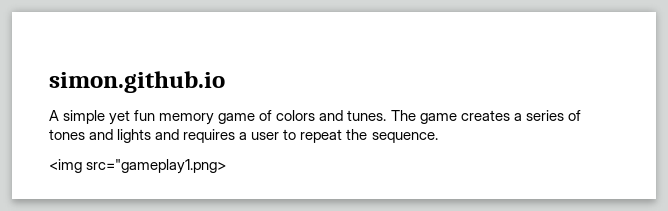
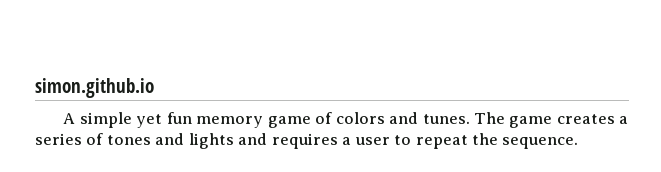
[49,159,227,174] // <img src="gameplay1.png> -> (579, 143) none

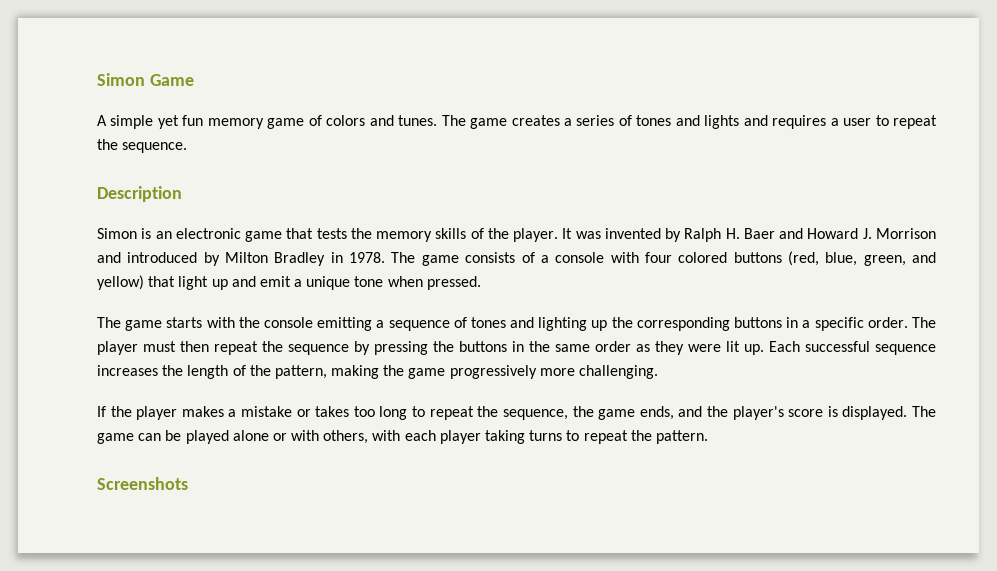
[35,78,154,98] simon.github.io -> [97,73,194,86] Simon Game
(579, 143) none -> [97,186,182,202] [97,228,936,242] [97,251,937,266] [97,275,481,290] [97,317,936,331] [97,341,936,355] [97,365,659,379] [97,406,936,420] [97,430,708,444] [97,477,188,490] // Description // Simon is an electronic game that tests the memory skills of the player. It was invented by Ralph H. Baer and Howard J. Morrison and introduced by Milton Bradley in 1978. The game consists of a console with four colored buttons (red, blue, green, and yellow) that light up and emit a unique tone when pressed. // The game starts with the console emitting a sequence of tones and lighting up the corresponding buttons in a specific order. The player must then repeat the sequence by pressing the buttons in the same order as they were lit up. Each successful sequence increases the length of the pattern, making the game progressively more challenging. // If the player makes a mistake or takes too long to repeat the sequence, the game ends, and the player's score is displayed. The game can be played alone or with others, with each player taking turns to repeat the pattern. // Screenshots

